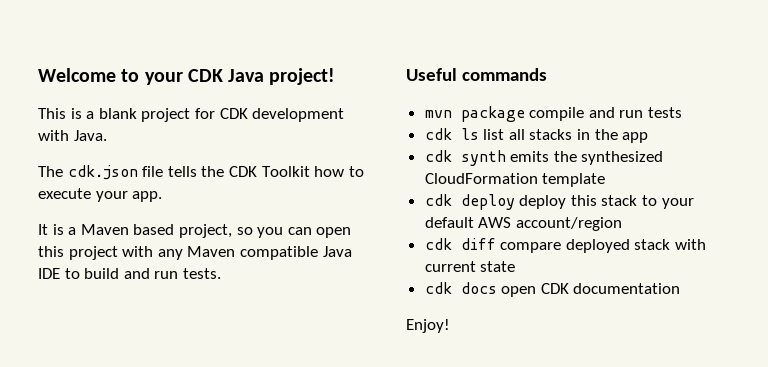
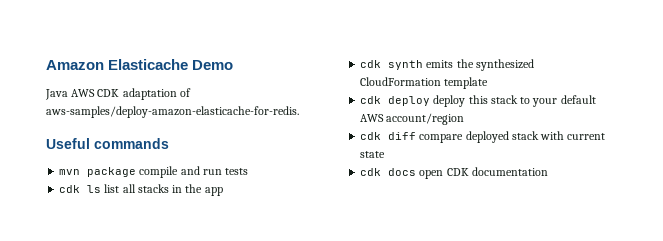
[38,68,336,85] [38,108,345,122] [38,130,107,141] [38,165,364,180] [38,188,163,202] [38,224,352,238] [38,246,352,260] [38,268,221,279] Welcome to your CDK Java project! // This is a blank project for CDK development with Java. // The cdk.json file tells the CDK Toolkit how to execute your app. // It is a Maven based project, so you can open this project with any Maven compatible Java IDE to build and run tests. -> [46,59,234,70] [45,88,191,100] [46,106,299,118] Amazon Elasticache Demo // Java AWS CDK adaptation of aws-samples/deploy-amazon-elasticache-for-redis.
[406,319,450,333] // Enjoy! -> (548, 171) none

